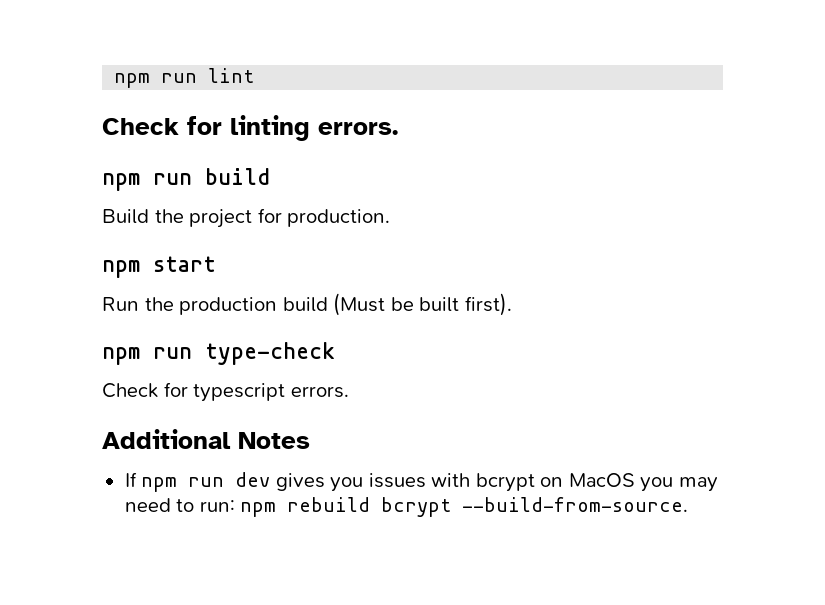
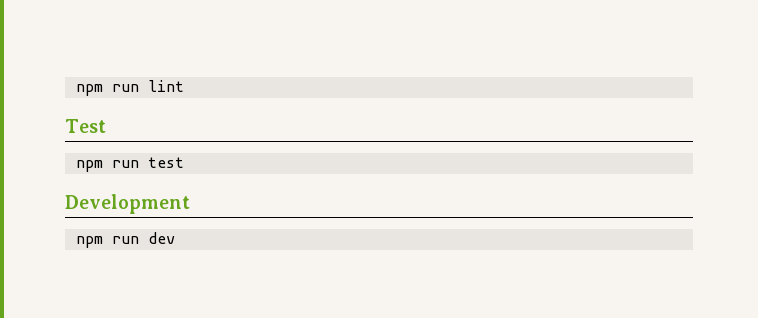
[102,115,398,141] [102,168,270,191] [102,208,391,228] [102,256,216,278] [102,293,512,316] [102,342,335,365] [102,382,349,402] [102,429,310,449] [124,472,718,492] [124,497,689,517] Check for linting errors. // npm run build // Build the project for production. // npm start // Run the production build (Must be built first). // npm run type-check // Check for typescript errors. // Additional Notes // If npm run dev gives you issues with bcrypt on MacOS you may need to run: npm rebuild bcrypt --build-from-source. -> [65,119,106,133] [76,157,185,172] [65,194,190,214] [76,232,176,248] Test // npm run test // Development // npm run dev

